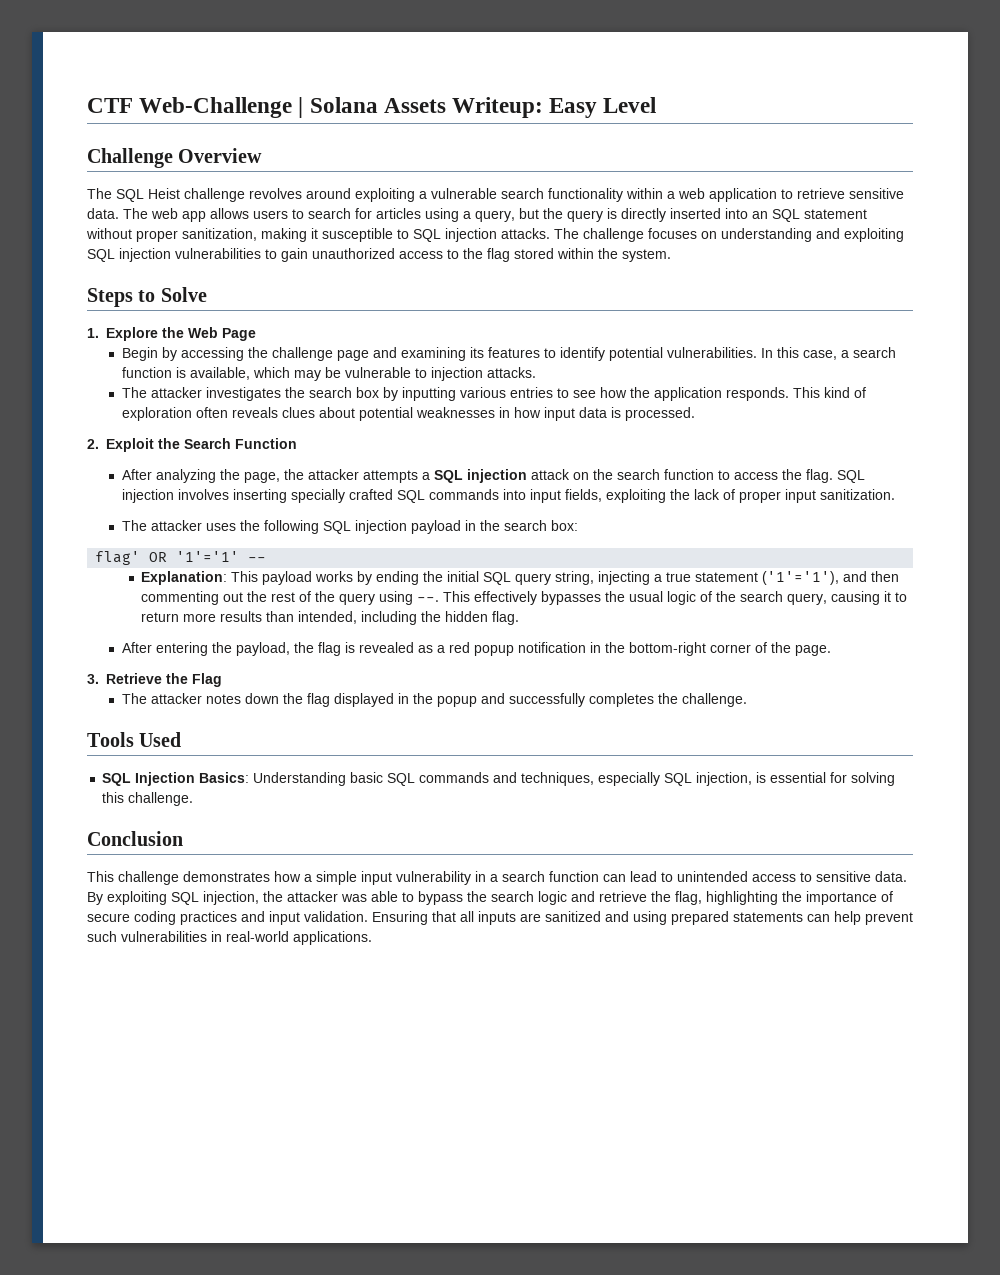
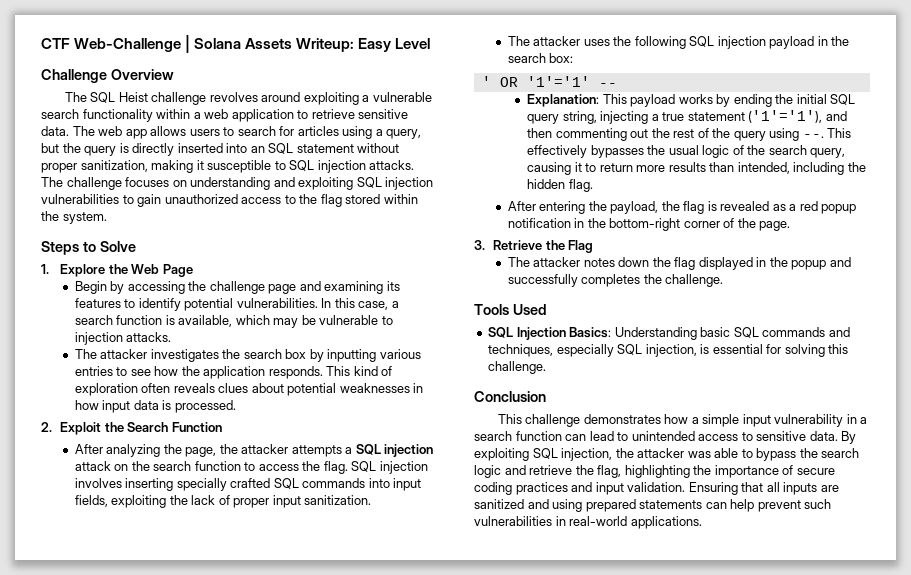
[95,551,141,565] flag' -> [481,76,491,87] '

